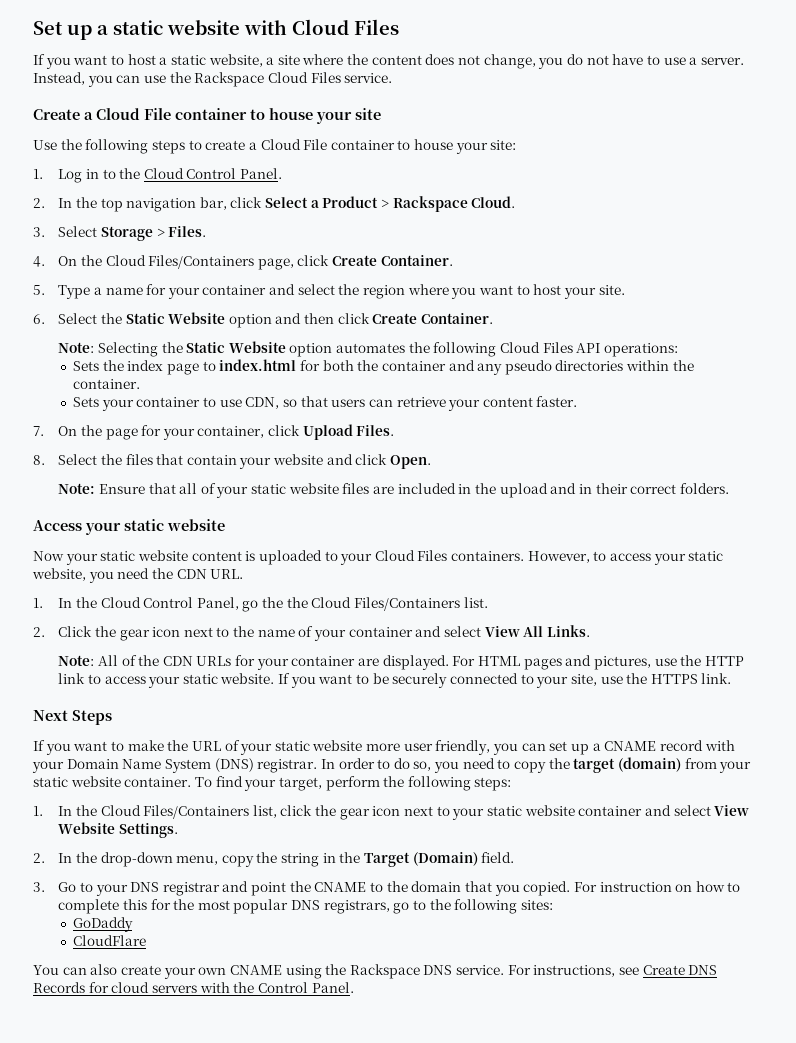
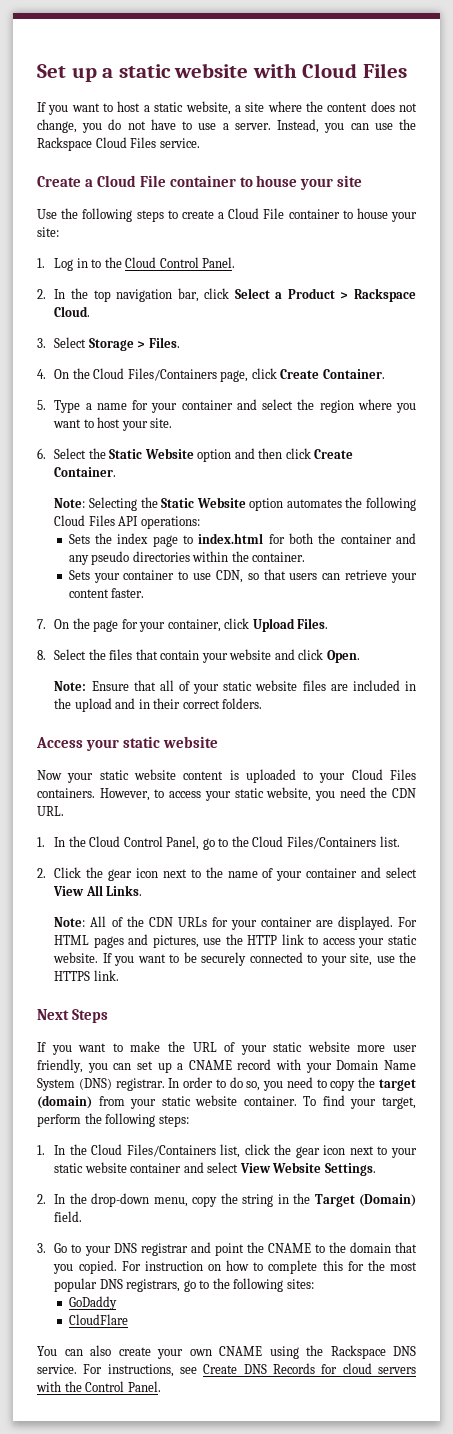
[262,597,284,608] the -> [218,838,229,847] to

